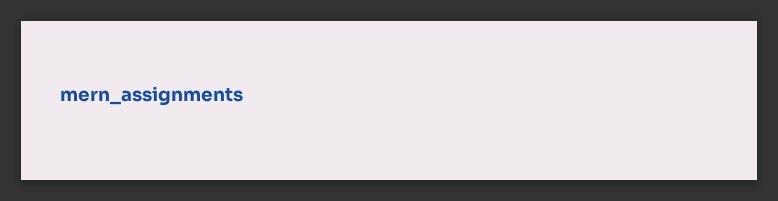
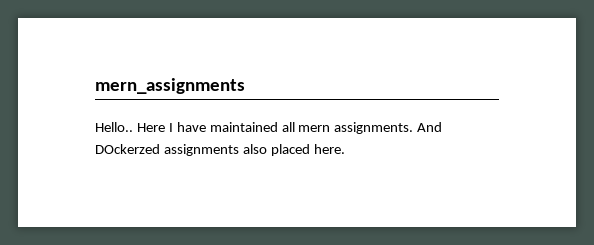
(243, 96) none -> [95,122,443,134] [95,144,345,156] // Hello.. Here I have maintained all mern assignments. And DOckerzed assignments also placed here.

